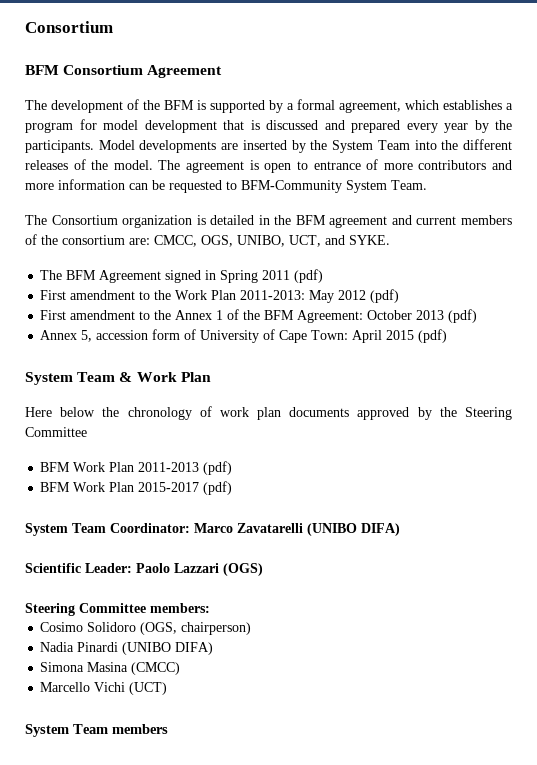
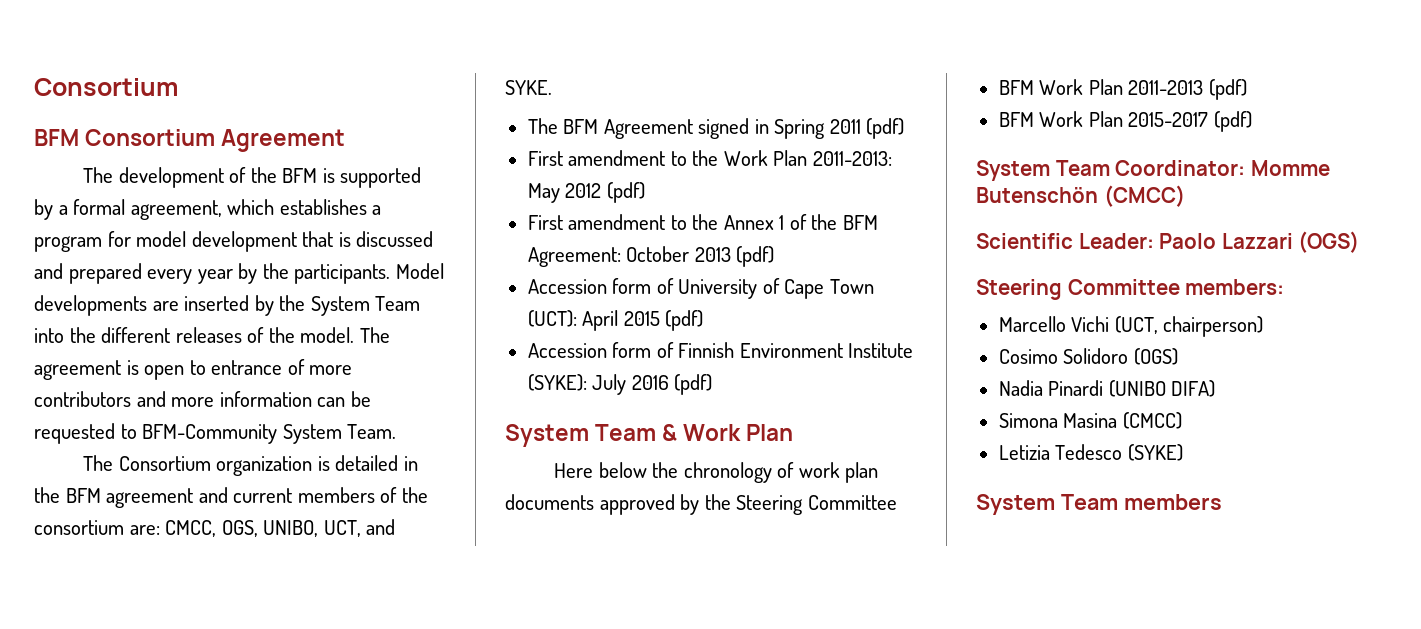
[40,330,149,342] Annex 5, accession -> [527,279,607,294] Accession
[311,330,349,340] Town: -> [829,279,874,294] [527,310,577,327] Town (UCT):
(448, 336) none -> [527,342,914,358] [527,374,713,395] // Accession form of Finnish Environment Institute (SYKE): July 2016 (pdf)
[194,523,400,536] Marco Zavatarelli (UNIBO DIFA) -> [1250,160,1330,176] [976,185,1185,207] Momme Butenschön (CMCC)
(210, 608) none -> [998,316,1264,337] // Marcello Vichi (UCT, chairperson)
[140,622,252,635] (OGS, chairperson) -> [1133,348,1178,365] (OGS)
[40,682,168,695] Marcello Vichi (UCT) -> [998,444,1183,461] Letizia Tedesco (SYKE)

